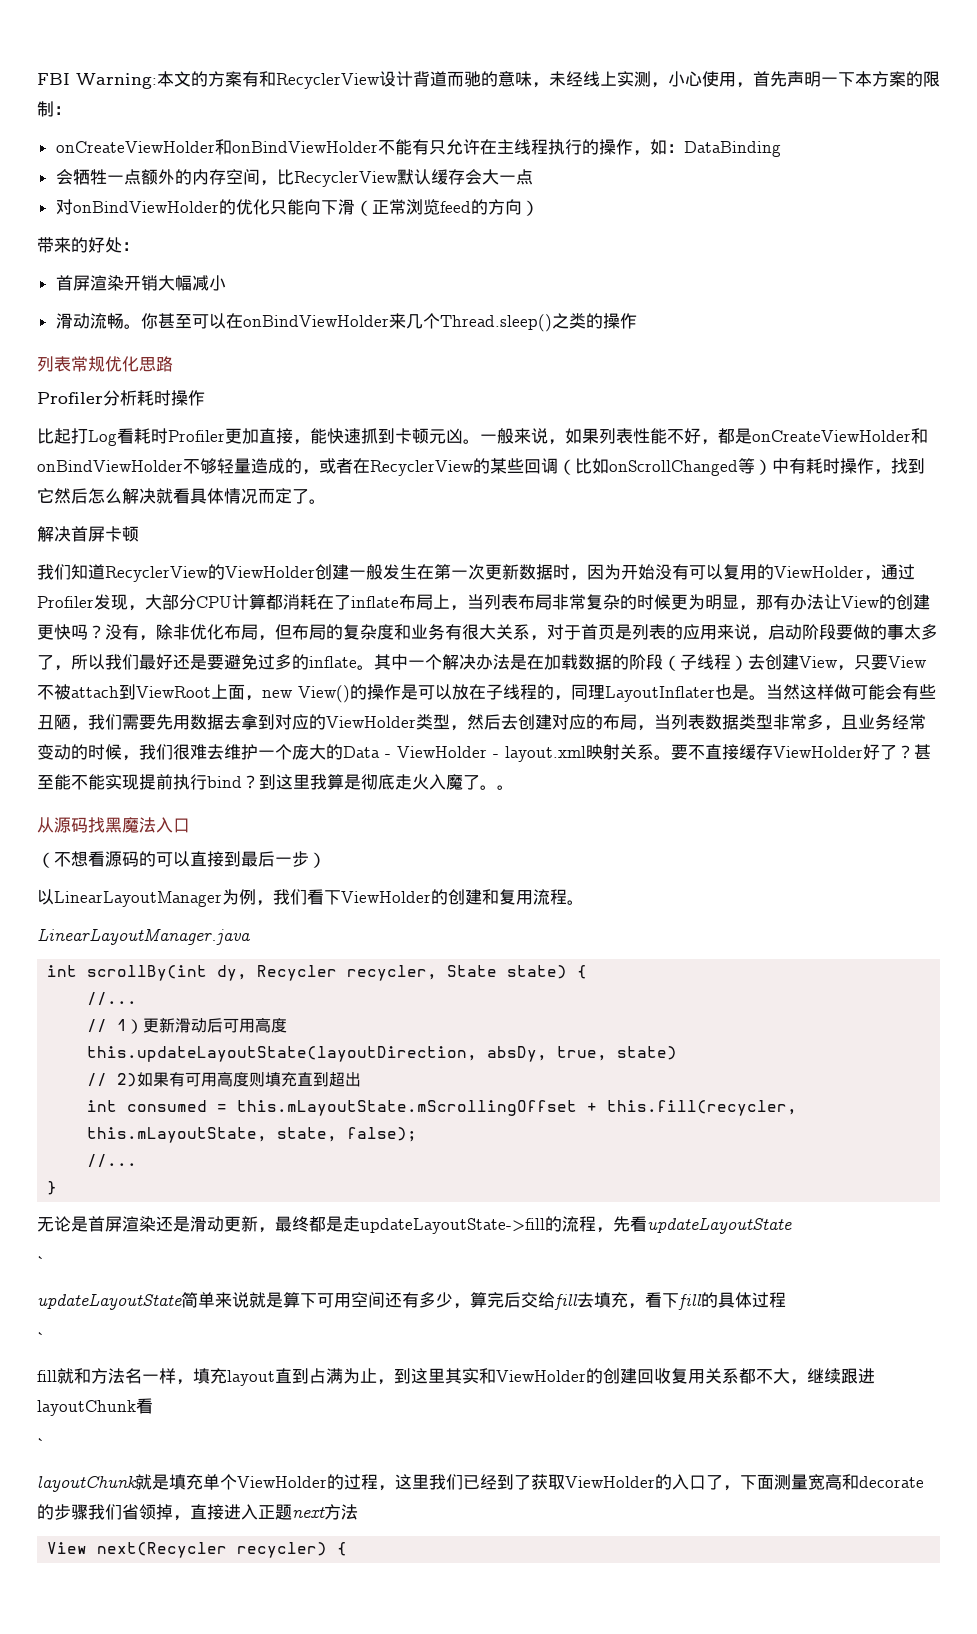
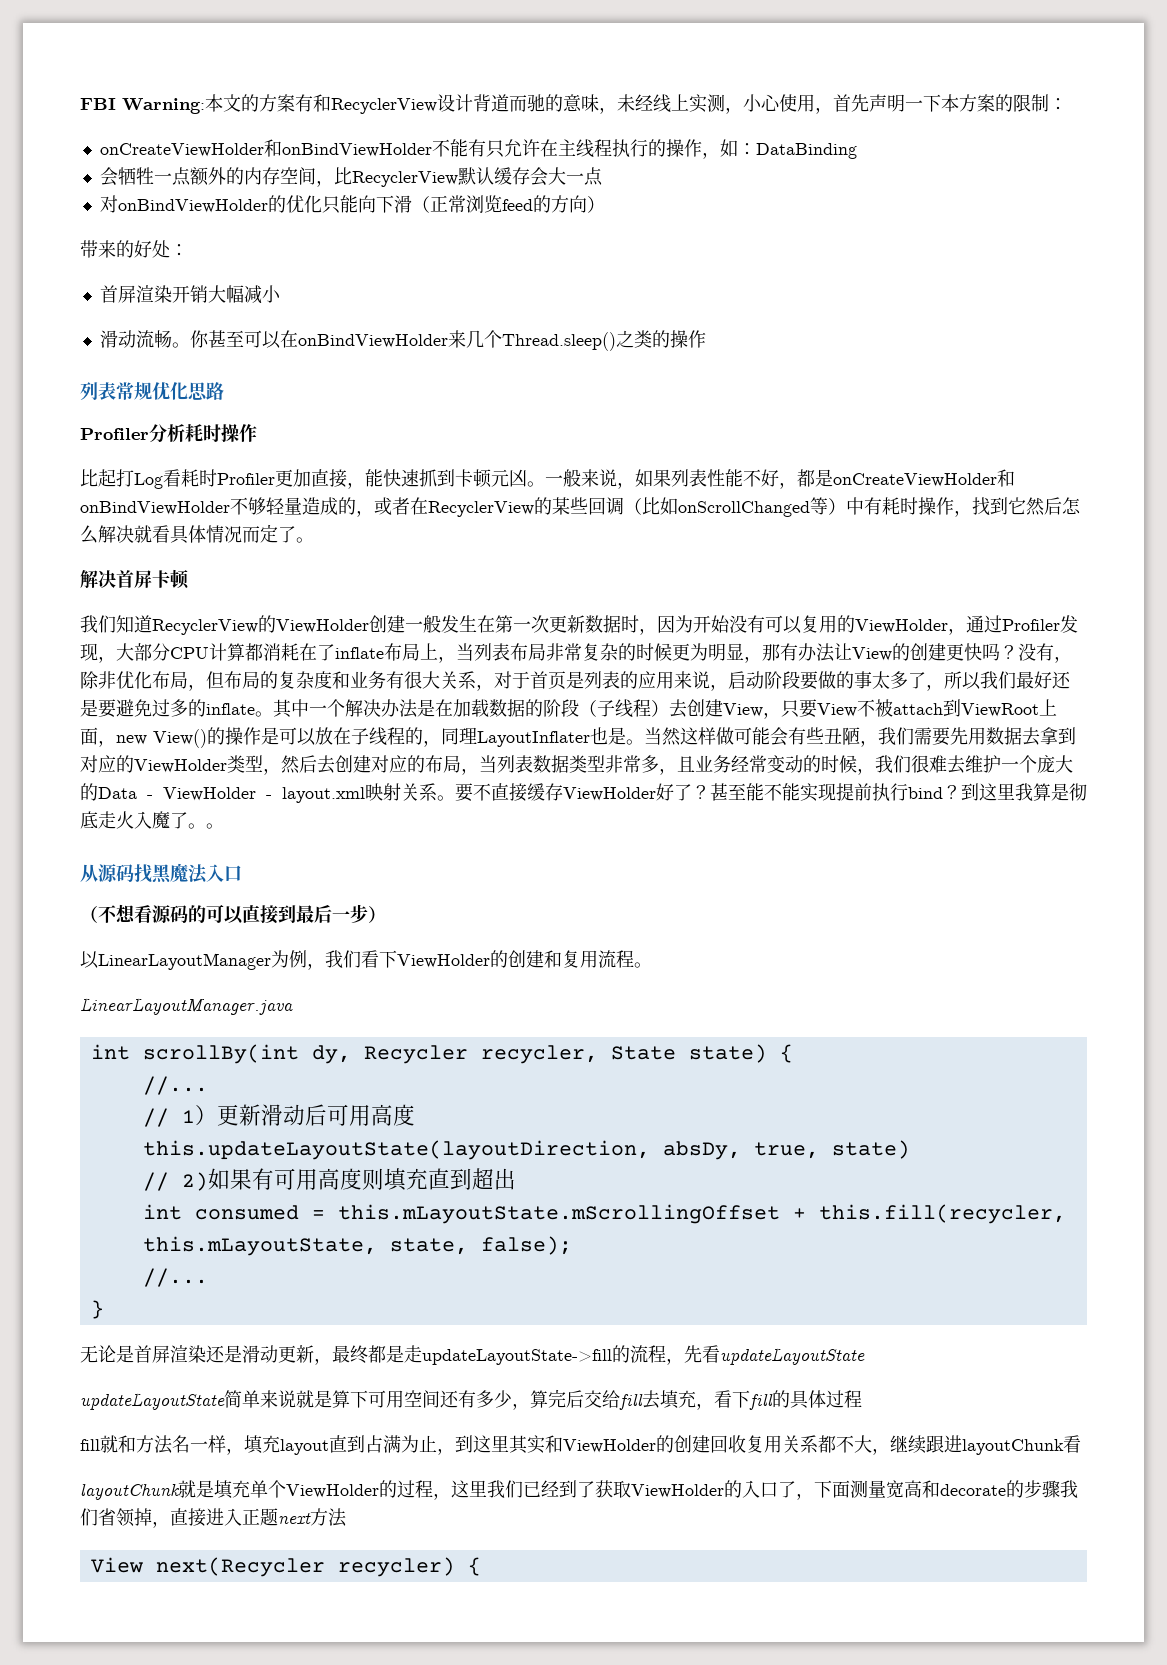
[37,1256,46,1268] // ` -> (865, 1356) none
[37,1332,46,1344] // ` -> (862, 1399) none
[37,1438,46,1450] // ` -> (1081, 1444) none

